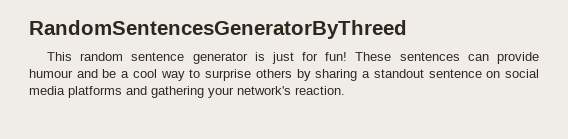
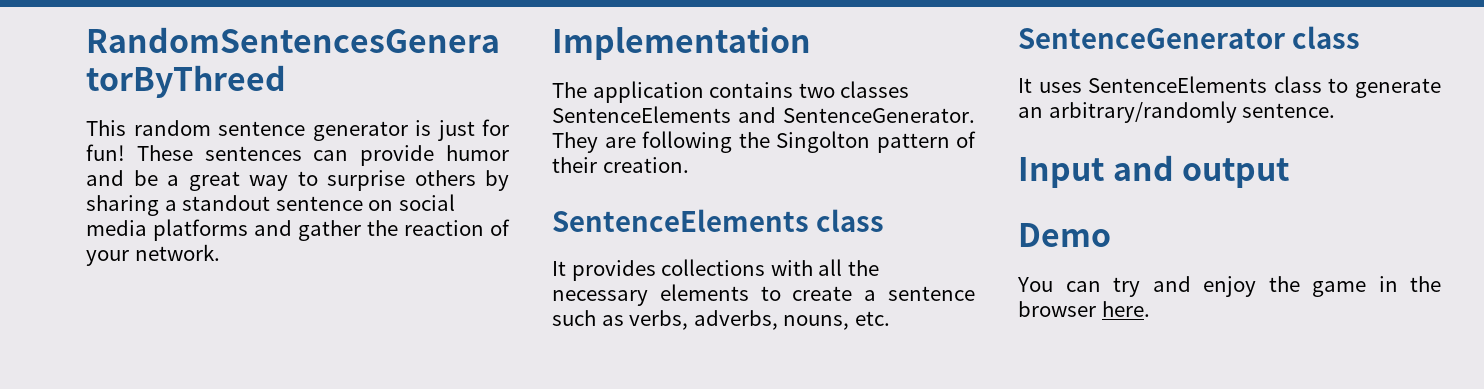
[29,69,73,78] humour -> [446,145,510,161] humor
[132,69,157,78] cool -> [188,171,240,191] great
[151,86,345,98] gathering your network's reaction. -> [298,219,510,241] [86,244,220,266] [552,27,811,60] [552,81,910,103] [552,106,975,123] [552,131,976,153] [552,157,689,173] [552,209,885,232] [552,259,879,281] [552,284,975,306] [552,310,890,330] [1018,26,1361,49] [1018,76,1441,98] [1018,101,1336,123] [1018,155,1290,188] [1018,223,1111,247] [1017,276,1441,297] [1018,301,1150,317] gather the reaction of your network. // Implementation // The application contains two classes SentenceElements and SentenceGenerator. They are following the Singolton pattern of their creation. // SentenceElements class // It provides collections with all the necessary elements to create a sentence such as verbs, adverbs, nouns, etc. // SentenceGenerator class // It uses SentenceElements class to generate an arbitrary/randomly sentence. // Input and output // Demo // You can try and enjoy the game in the browser here.

